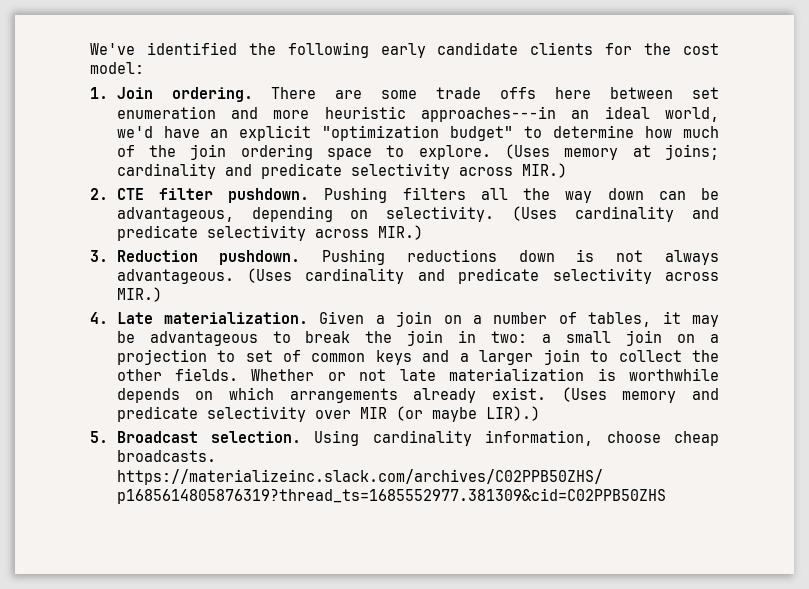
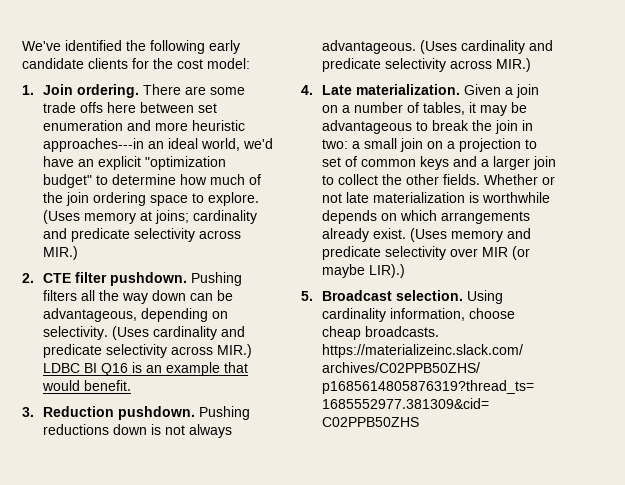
(423, 232) none -> [42,362,248,376] [41,380,131,391] LDBC BI Q16 is an example that would benefit.

